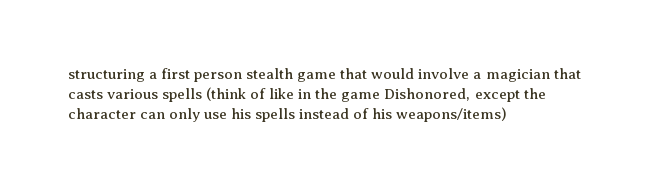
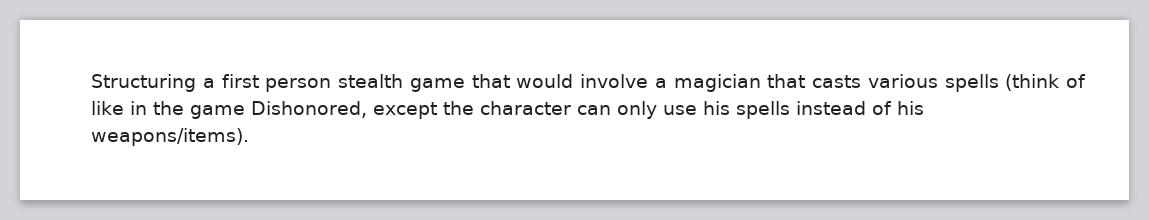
[68,69,145,82] structuring -> [91,74,196,92] Structuring
[396,107,508,122] weapons/items) -> [91,128,249,146] weapons/items).

